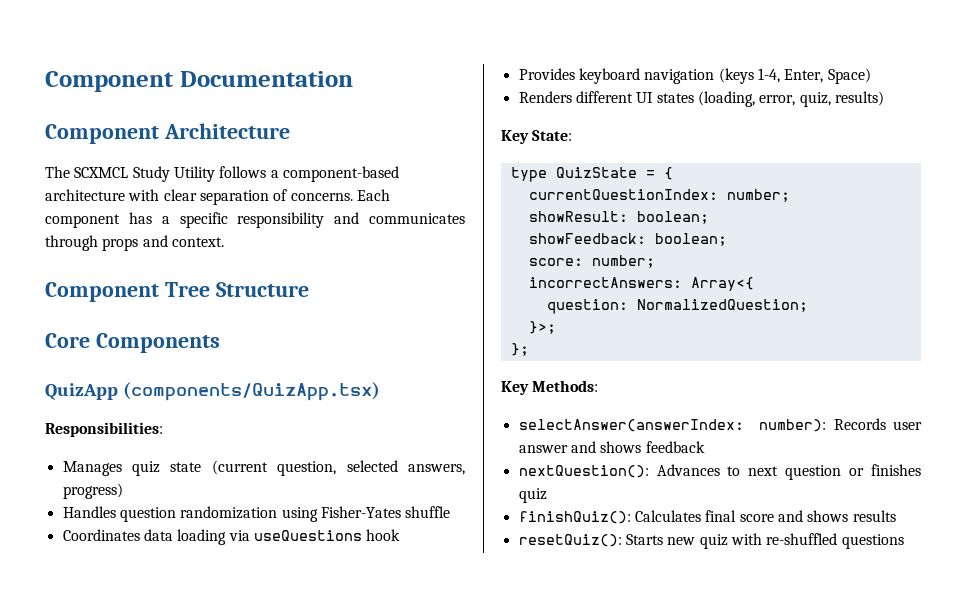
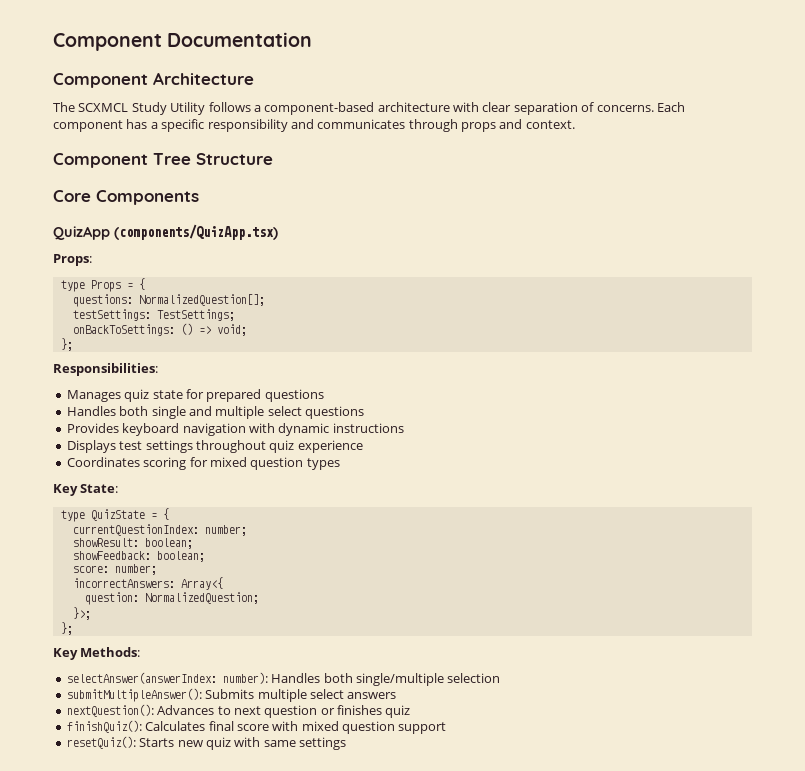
[45,422,163,437] [62,460,465,476] [62,483,123,499] [62,506,451,522] [62,529,401,545] [518,68,871,84] [518,91,884,107] Responsibilities: // Manages quiz state (current question, selected answers, progress) // Handles question randomization using Fisher-Yates shuffle // Coordinates data loading via useQuestions hook // Provides keyboard navigation (keys 1-4, Enter, Space) // Renders different UI states (loading, error, quiz, results) -> [53,254,92,266] [60,278,145,292] [72,294,265,307] [72,309,235,321] [72,323,247,336] [60,338,73,351] [53,363,158,376] [66,389,324,402] [66,406,364,419] [66,423,404,436] [66,440,363,453] [66,457,340,470] Props: // type Props = { // questions: NormalizedQuestion[]; // testSettings: TestSettings; // onBackToSettings: () => void; // }; // Responsibilities: // Manages quiz state for prepared questions // Handles both single and multiple select questions // Provides keyboard navigation with dynamic instructions // Displays test settings throughout quiz experience // Coordinates scoring for mixed question types
[833,418,922,430] [518,441,705,453] Records user answer and shows feedback -> [271,673,501,686] [66,688,397,702] Handles both single/multiple selection // submitMultipleAnswer(): Submits multiple select answers
[777,510,896,522] and shows results -> [272,721,447,734] with mixed question support
[766,533,904,549] re-shuffled questions -> [263,737,346,750] same settings

